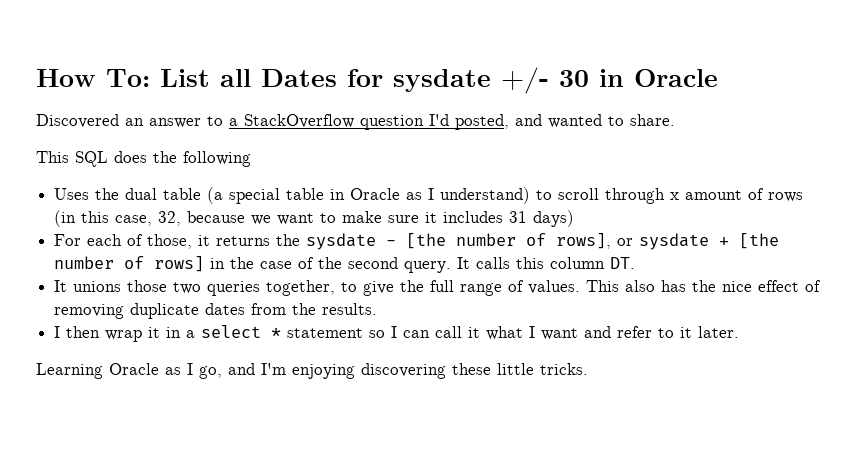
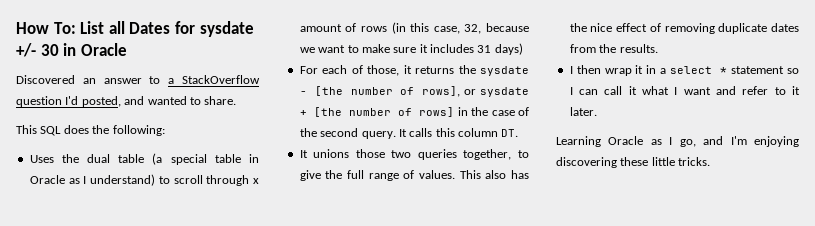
[183,151,251,167] following -> [112,125,165,136] following:

